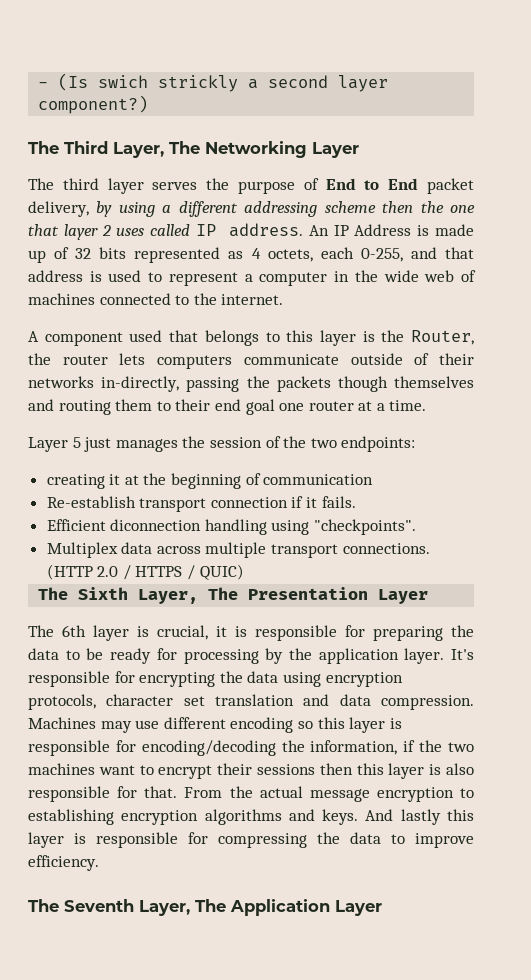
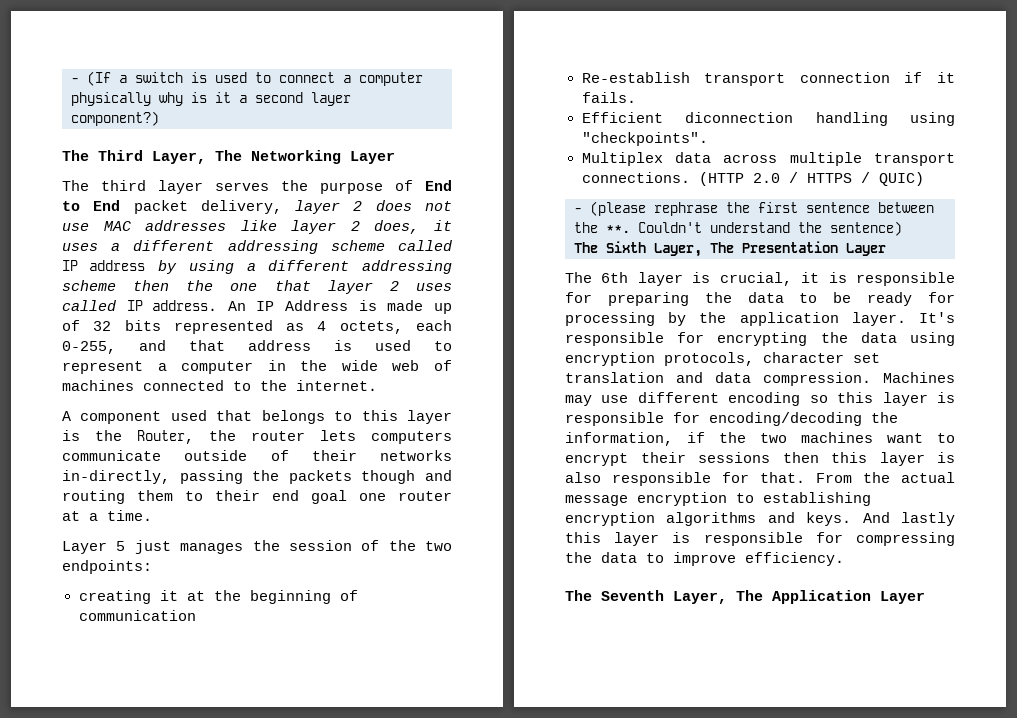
[38,73,239,92] - (Is swich strickly -> [71,71,423,86] [71,92,231,106] - (If a switch is used to connect a computer physically why is it
(89, 209) none -> [295,200,452,214] [62,220,452,234] [62,240,452,254] [62,260,146,271] layer 2 does not use MAC addresses like layer 2 does, it uses a different addressing scheme called IP address
[394,376,474,388] themselves -> (416, 477) none
(244, 572) none -> [574,201,934,216] [574,221,902,236] // - (please rephrase the first sentence between the **. Couldn't understand the sentence)

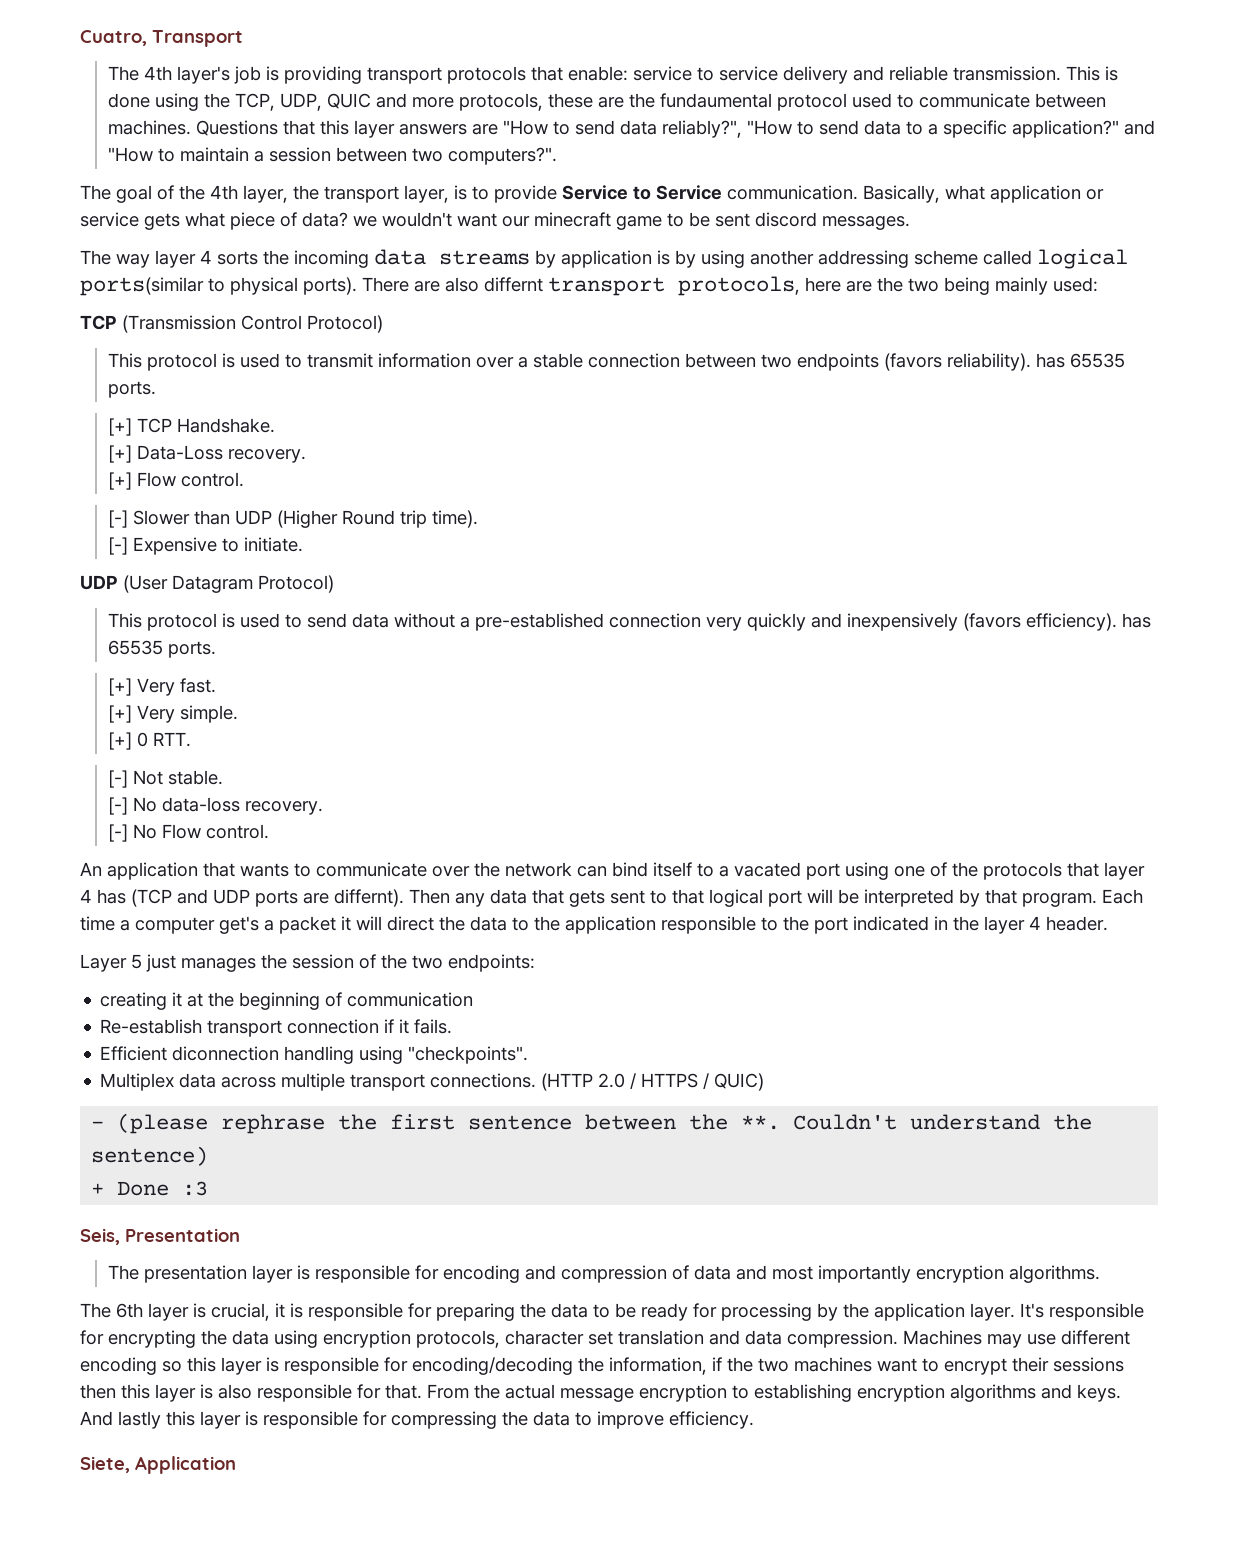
[71,71,423,86] [71,92,351,106] [71,111,159,126] [62,150,395,164] [62,180,452,194] [62,200,452,214] [62,220,452,234] [62,240,452,254] [62,260,452,274] [62,280,453,294] [62,300,452,314] [62,320,452,334] [62,340,452,354] [62,360,452,374] [62,380,377,391] [62,410,452,424] [62,430,452,444] [62,450,452,461] [62,470,452,484] [62,490,452,504] [62,510,152,521] - (If a switch is used to connect a computer physically why is it a second layer component?) // The Third Layer, The Networking Layer // The third layer serves the purpose of End to End packet delivery, layer 2 does not use MAC addresses like layer 2 does, it uses a different addressing scheme called IP address by using a different addressing scheme then the one that layer 2 uses called IP address. An IP Address is made up of 32 bits represented as 4 octets, each 0-255, and that address is used to represent a computer in the wide web of machines connected to the internet. // A component used that belongs to this layer is the Router, the router lets computers communicate outside of their networks in-directly, passing the packets though and routing them to their end goal one router at a time. -> [80,30,243,47] [107,66,1118,84] [107,93,1106,111] [107,120,1155,138] [107,147,557,165] [80,185,1104,203] [80,212,910,230] [80,249,1128,269] [80,276,1098,296] [80,315,383,333] [107,353,1125,371] [107,381,156,398] [107,418,275,436] [107,445,306,463] [107,472,244,490] [107,510,478,528] [107,537,303,555] [80,575,334,593] [107,613,1151,631] [107,640,216,658] [107,678,216,696] [107,705,238,723] [107,732,191,750] [107,770,223,788] [107,797,323,815] [107,824,269,842] [80,862,1145,880] [80,889,1143,907] [80,916,1108,934] Cuatro, Transport // The 4th layer's job is providing transport protocols that enable: service to service delivery and reliable transmission. This is done using the TCP, UDP, QUIC and more protocols, these are the fundaumental protocol used to communicate between machines. Questions that this layer answers are "How to send data reliably?", "How to send data to a specific application?" and "How to maintain a session between two computers?". // The goal of the 4th layer, the transport layer, is to provide Service to Service communication. Basically, what application or service gets what piece of data? we wouldn't want our minecraft game to be sent discord messages. // The way layer 4 sorts the incoming data streams by application is by using another addressing scheme called logical ports(similar to physical ports). There are also differnt transport protocols, here are the two being mainly used: // TCP (Transmission Control Protocol) // This protocol is used to transmit information over a stable connection between two endpoints (favors reliability). has 65535 ports. // [+] TCP Handshake. // [+] Data-Loss recovery. // [+] Flow control. // [-] Slower than UDP (Higher Round trip time). // [-] Expensive to initiate. // UDP (User Datagram Protocol) // This protocol is used to send data without a pre-established connection very quickly and inexpensively (favors efficiency). has 65535 ports. // [+] Very fast. // [+] Very simple. // [+] 0 RTT. // [-] Not stable. // [-] No data-loss recovery. // [-] No Flow control. // An application that wants to communicate over the network can bind itself to a vacated port using one of the protocols that layer 4 has (TCP and UDP ports are differnt). Then any data that gets sent to that logical port will be interpreted by that program. Each time a computer get's a packet it will direct the data to the application responsible to the port indicated in the layer 4 header.
[574,241,886,257] The Sixth Layer, The Presentation Layer -> [91,1181,209,1196] [80,1228,240,1245] [107,1265,1100,1283] + Done :3 // Seis, Presentation // The presentation layer is responsible for encoding and compression of data and most importantly encryption algorithms.
[565,590,925,604] The Seventh Layer, The Application Layer -> [80,1456,236,1474] Siete, Application

